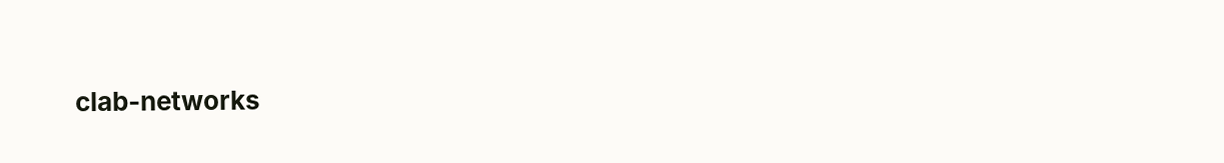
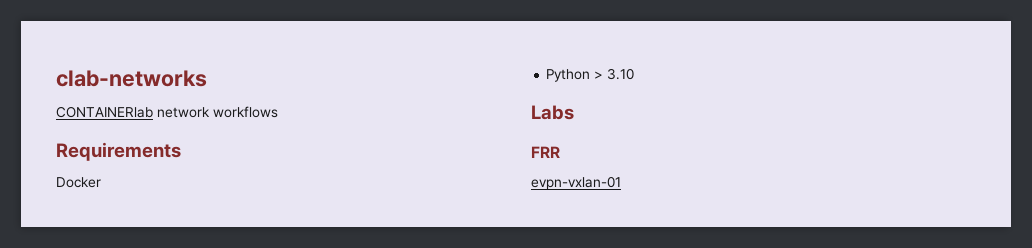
(261, 101) none -> [56,106,278,118] [56,142,181,161] [56,177,101,188] [546,68,635,82] [531,105,574,120] [531,146,560,158] [531,176,621,190] // CONTAINERlab network workflows // Requirements // Docker // Python > 3.10 // Labs // FRR // evpn-vxlan-01

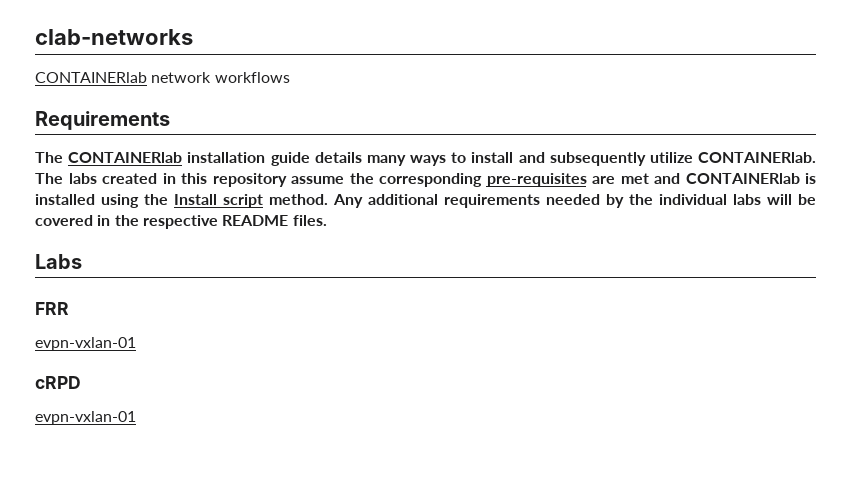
[56,177,101,188] [546,68,635,82] Docker // Python > 3.10 -> [35,152,817,166] [35,173,816,187] [35,194,816,208] [35,215,327,229] The CONTAINERlab installation guide details many ways to install and subsequently utilize CONTAINERlab. The labs created in this repository assume the corresponding pre-requisites are met and CONTAINERlab is installed using the Install script method. Any additional requirements needed by the individual labs will be covered in the respective README files.
(621, 183) none -> [35,376,81,389] [35,411,136,425] // cRPD // evpn-vxlan-01

